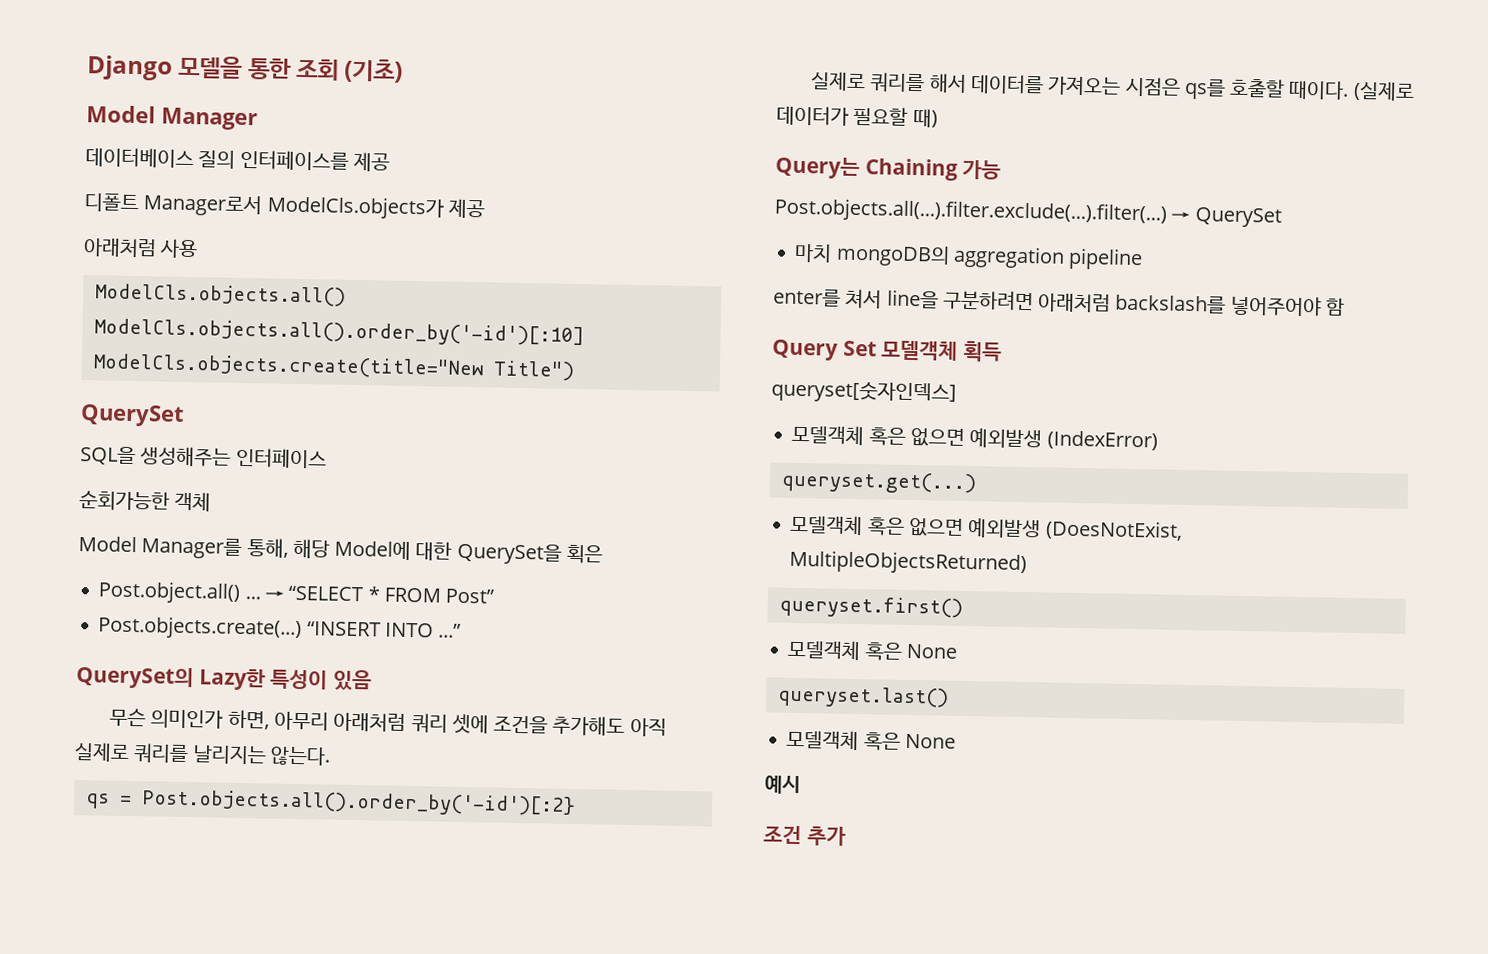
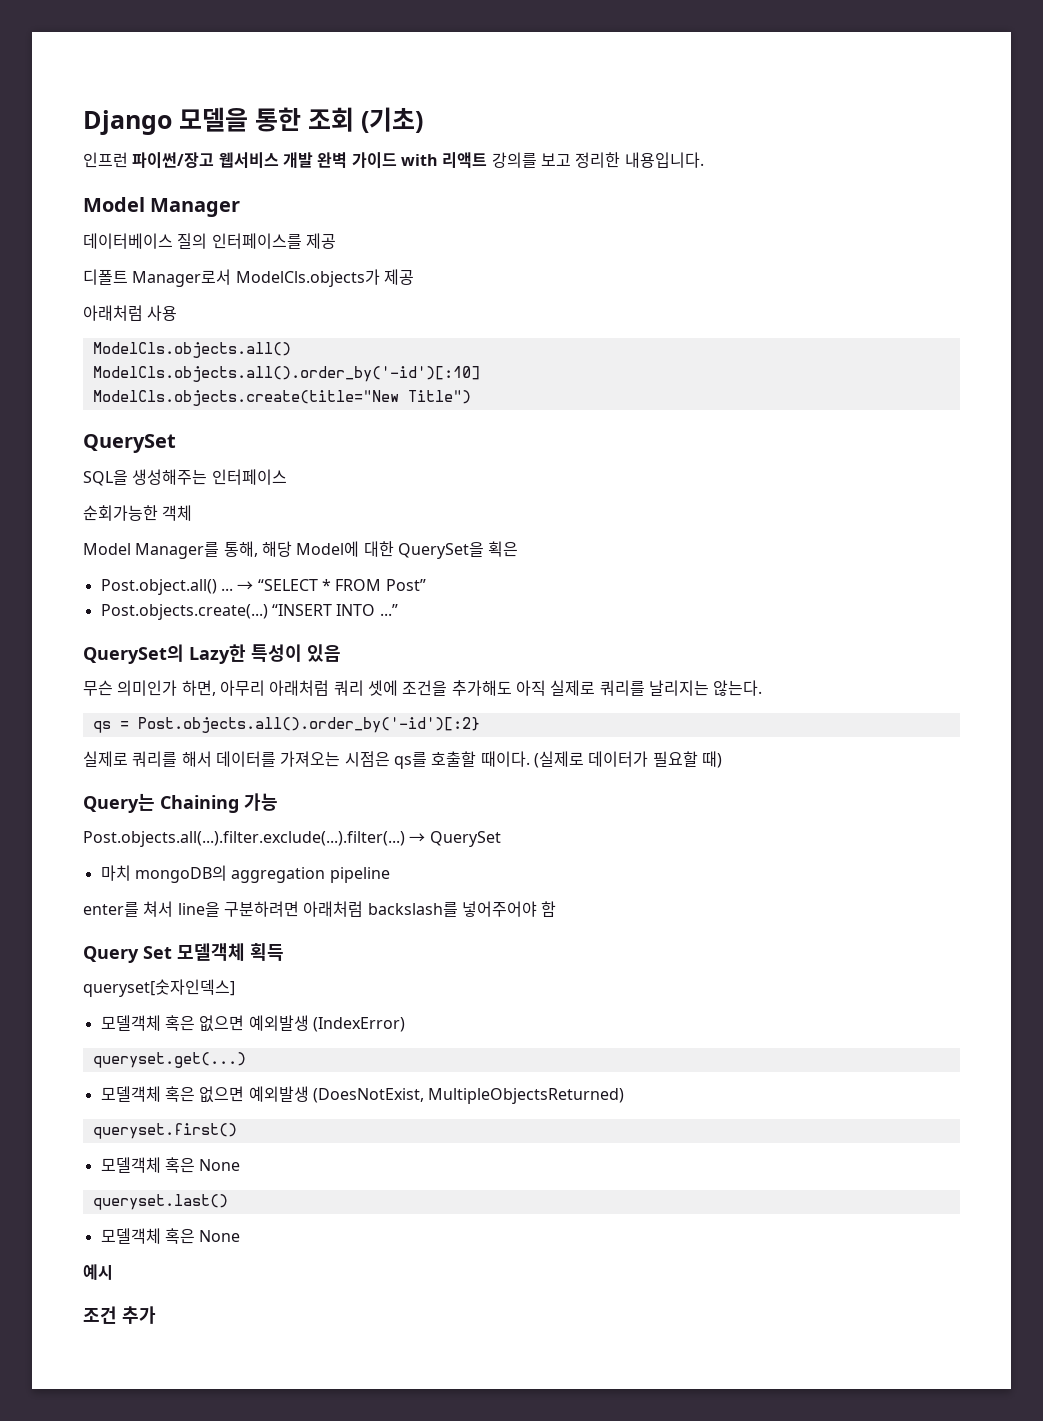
(404, 70) none -> [83,152,704,169] // 인프런 파이썬/장고 웹서비스 개발 완벽 가이드 with 리액트 강의를 보고 정리한 내용입니다.

